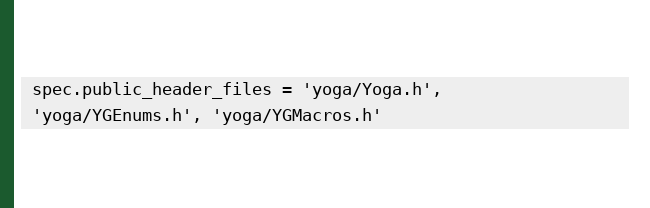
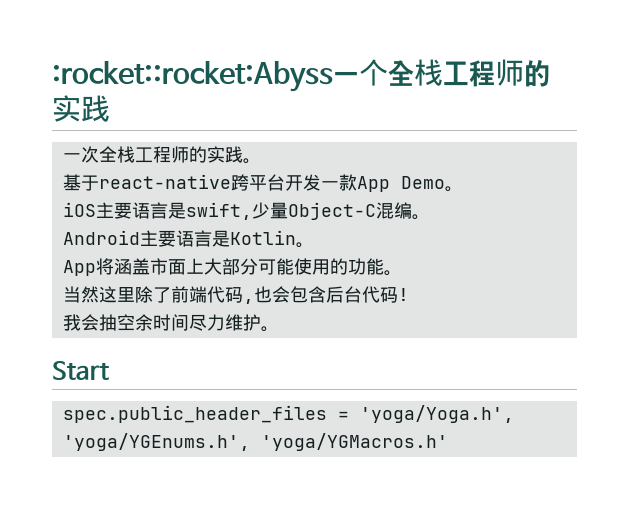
(31, 90) none -> [52,59,550,92] [52,95,110,122] [62,146,261,164] [62,174,463,192] [62,202,430,220] [62,230,314,248] [62,258,402,276] [62,286,409,304] [62,314,279,332] [52,361,109,380] :rocket::rocket:Abyss一个全栈工程师的实践 // 一次全栈工程师的实践。 // 基于react-native跨平台开发一款App Demo。 // iOS主要语言是swift,少量Object-C混编。 // Android主要语言是Kotlin。 // App将涵盖市面上大部分可能使用的功能。 // 当然这里除了前端代码,也会包含后台代码! // 我会抽空余时间尽力维护。 // Start //

